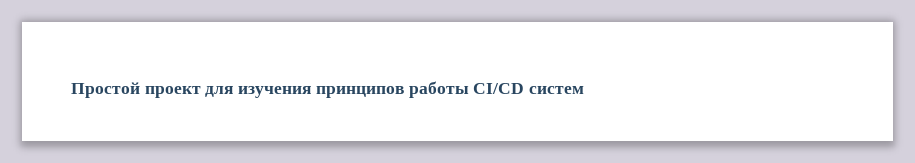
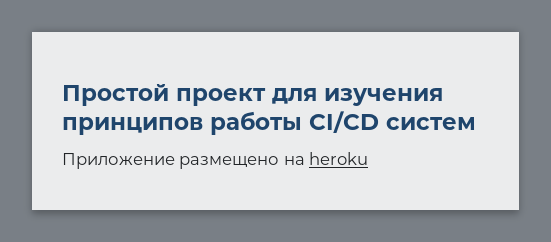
(585, 90) none -> [62,152,369,169] // Приложение размещено на heroku

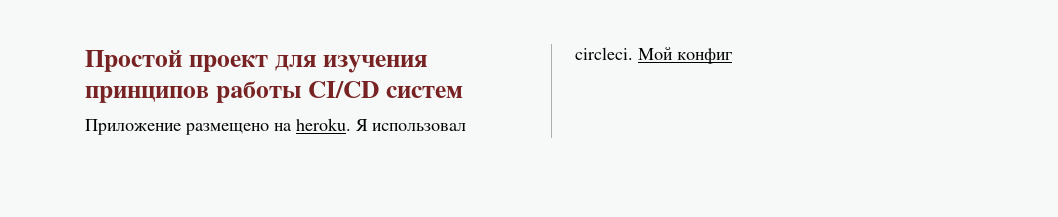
[309,152,369,165] heroku -> [296,118,466,131] [575,47,732,64] heroku. Я использовал circleci. Мой конфиг

